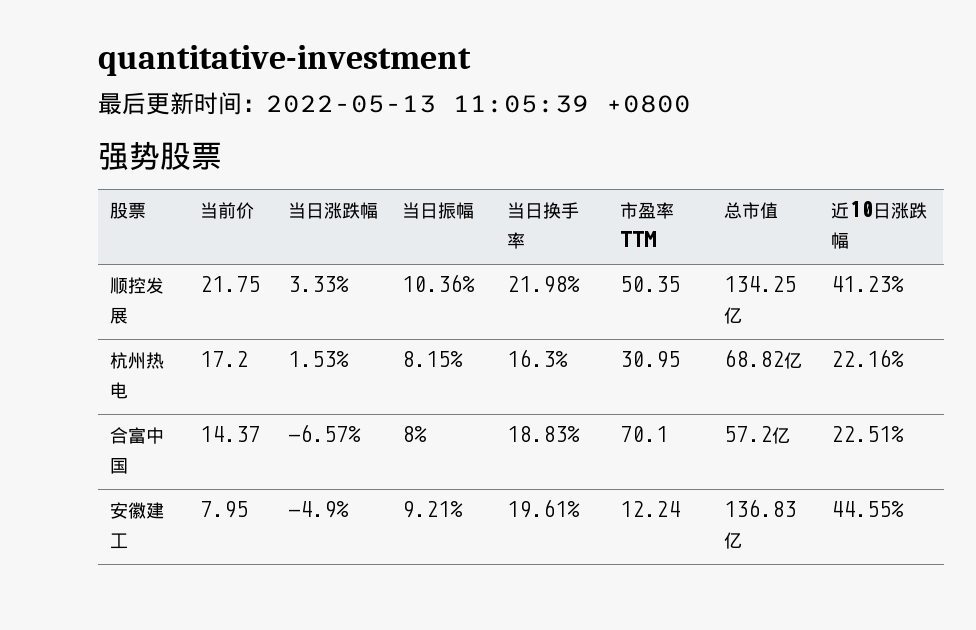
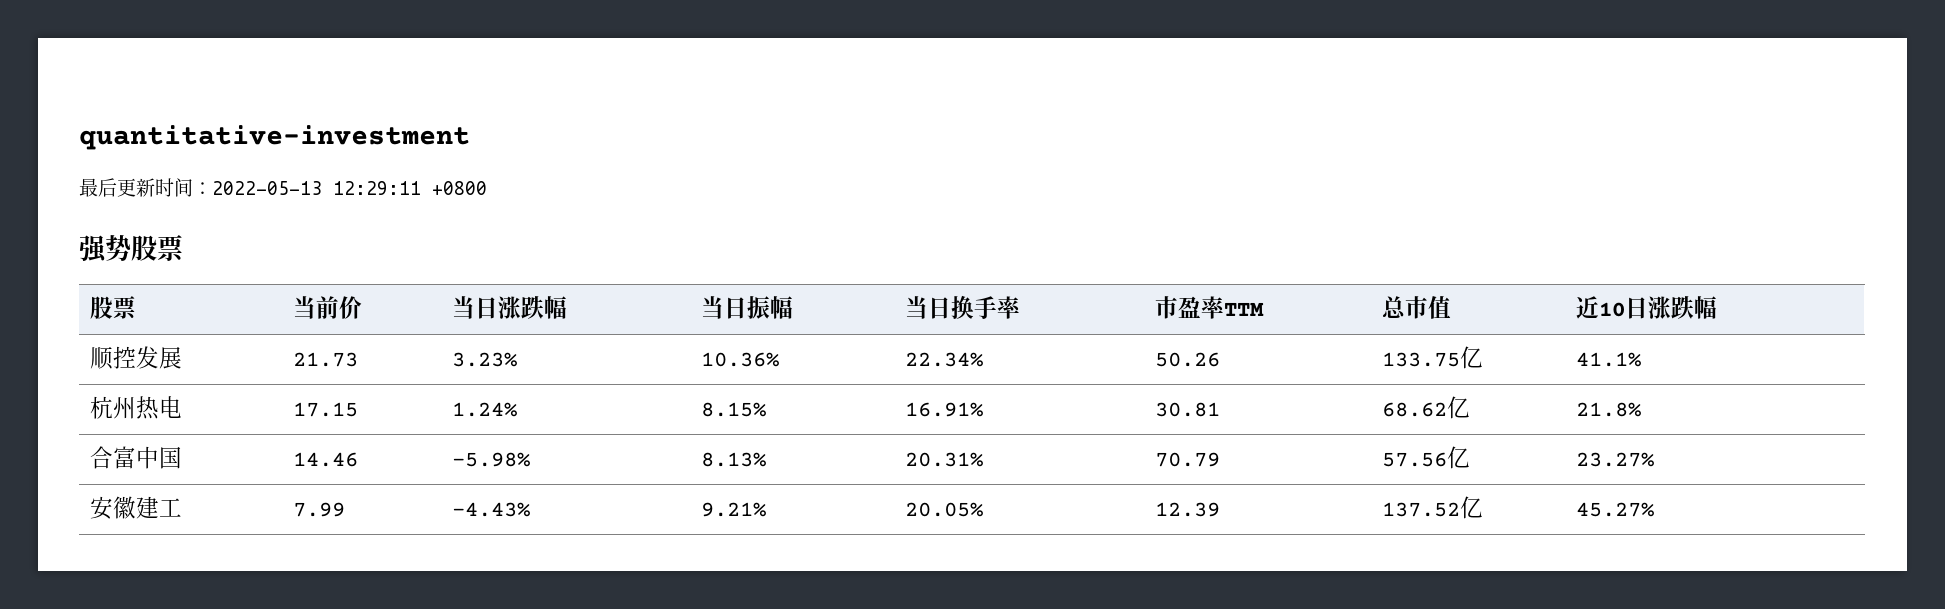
[453,95,589,113] 11:05:39 -> [333,181,421,195] 12:29:11
[200,276,261,292] [288,276,350,292] 21.75 | 3.33% -> [292,352,358,367] [451,352,517,367] 21.73 | 3.23%
[507,276,581,293] [620,276,681,292] [724,276,797,292] [724,307,743,324] [831,276,905,292] 21.98% | 50.35 | 134.25亿 | 41.23% -> [904,352,983,367] [1154,352,1220,367] [1381,346,1483,369] [1575,352,1641,367] 22.34% | 50.26 | 133.75亿 | 41.1%
[200,351,249,367] [288,351,350,367] 17.2 | 1.53% -> [292,402,358,417] [451,402,517,417] 17.15 | 1.24%
[507,349,569,367] [620,351,681,368] [724,349,803,369] [831,349,905,367] 16.3% | 30.95 | 68.82亿 | 22.16% -> [904,402,983,417] [1154,402,1220,417] [1381,396,1470,419] [1575,402,1641,417] 16.91% | 30.81 | 68.62亿 | 21.8%
[200,426,261,442] [288,424,362,442] [402,426,428,442] [507,426,581,442] [620,426,669,442] [724,426,791,444] [831,426,905,442] 14.37 | -6.57% | 8% | 18.83% | 70.1 | 57.2亿 | 22.51% -> [292,452,358,467] [451,452,530,467] [700,452,766,467] [904,452,983,467] [1154,452,1220,467] [1381,446,1470,469] [1575,452,1654,467] 14.46 | -5.98% | 8.13% | 20.31% | 70.79 | 57.56亿 | 23.27%
[200,501,249,518] [288,501,350,518] 7.95 | -4.9% -> [292,502,345,517] [451,502,530,517] 7.99 | -4.43%
[507,499,581,518] [620,501,681,517] [724,499,797,517] [724,532,743,549] [831,501,905,517] 19.61% | 12.24 | 136.83亿 | 44.55% -> [904,502,983,517] [1154,502,1220,517] [1381,496,1483,519] [1575,502,1654,517] 20.05% | 12.39 | 137.52亿 | 45.27%

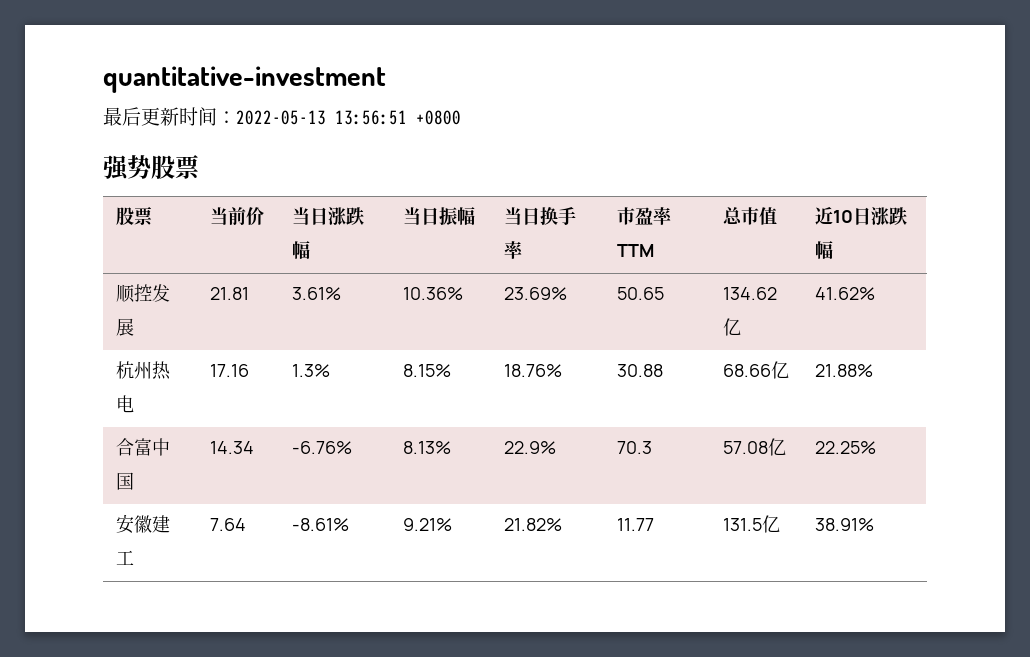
[333,181,421,195] 12:29:11 -> [335,110,407,125] 13:56:51
[292,352,358,367] [451,352,517,367] 21.73 | 3.23% -> [210,287,250,300] [292,287,342,300] 21.81 | 3.61%
[904,352,983,367] [1154,352,1220,367] [1381,346,1483,369] [1575,352,1641,367] 22.34% | 50.26 | 133.75亿 | 41.1% -> [504,287,568,300] [617,287,665,300] [723,287,778,300] [723,318,742,336] [815,287,876,300] 23.69% | 50.65 | 134.62亿 | 41.62%
[292,402,358,417] [451,402,517,417] 17.15 | 1.24% -> [210,364,250,377] [292,364,331,377] 17.16 | 1.3%
[904,402,983,417] [1154,402,1220,417] [1381,396,1470,419] [1575,402,1641,417] 16.91% | 30.81 | 68.62亿 | 21.8% -> [504,364,563,377] [617,364,664,377] [723,361,790,379] [815,364,874,377] 18.76% | 30.88 | 68.66亿 | 21.88%
[292,452,358,467] [451,452,530,467] 14.46 | -5.98% -> [210,441,255,454] [292,441,353,454] 14.34 | -6.76%
[904,452,983,467] [1154,452,1220,467] [1381,446,1470,469] [1575,452,1654,467] 20.31% | 70.79 | 57.56亿 | 23.27% -> [504,441,557,454] [617,441,653,454] [723,438,787,456] [815,441,877,454] 22.9% | 70.3 | 57.08亿 | 22.25%
[292,502,345,517] [451,502,530,517] 7.99 | -4.43% -> [210,518,247,531] [292,518,350,531] 7.64 | -8.61%
[904,502,983,517] [1154,502,1220,517] [1381,496,1483,519] [1575,502,1654,517] 20.05% | 12.39 | 137.52亿 | 45.27% -> [504,518,563,531] [617,518,655,531] [723,515,781,533] [815,518,875,531] 21.82% | 11.77 | 131.5亿 | 38.91%

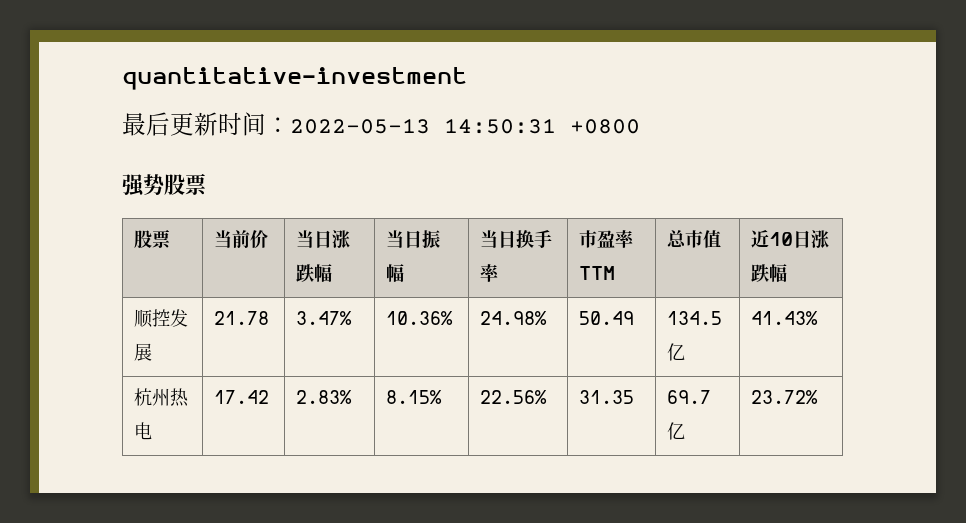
[335,110,407,125] 13:56:51 -> [444,118,556,134] 14:50:31
[210,287,250,300] [292,287,342,300] 21.81 | 3.61% -> [213,311,269,325] [295,311,352,325] 21.78 | 3.47%
[504,287,568,300] [617,287,665,300] [723,287,778,300] [723,318,742,336] [815,287,876,300] 23.69% | 50.65 | 134.62亿 | 41.62% -> [479,311,547,325] [578,311,634,325] [666,311,722,325] [666,343,685,361] [750,311,818,325] 24.98% | 50.49 | 134.5亿 | 41.43%
[210,364,250,377] [292,364,331,377] 17.16 | 1.3% -> [213,390,269,404] [295,390,352,404] 17.42 | 2.83%
[504,364,563,377] [617,364,664,377] [723,361,790,379] [815,364,874,377] [116,438,171,456] [116,472,135,490] [210,441,255,454] [292,441,353,454] [403,441,452,454] [504,441,557,454] [617,441,653,454] [723,438,787,456] [815,441,877,454] [116,514,171,534] [116,550,135,565] [210,518,247,531] [292,518,350,531] [403,518,453,531] [504,518,563,531] [617,518,655,531] [723,515,781,533] [815,518,875,531] 18.76% | 30.88 | 68.66亿 | 21.88% // 合富中国 | 14.34 | -6.76% | 8.13% | 22.9% | 70.3 | 57.08亿 | 22.25% // 安徽建工 | 7.64 | -8.61% | 9.21% | 21.82% | 11.77 | 131.5亿 | 38.91% -> [479,390,547,404] [578,390,634,404] [666,390,711,404] [666,422,685,440] [750,390,818,404] 22.56% | 31.35 | 69.7亿 | 23.72%

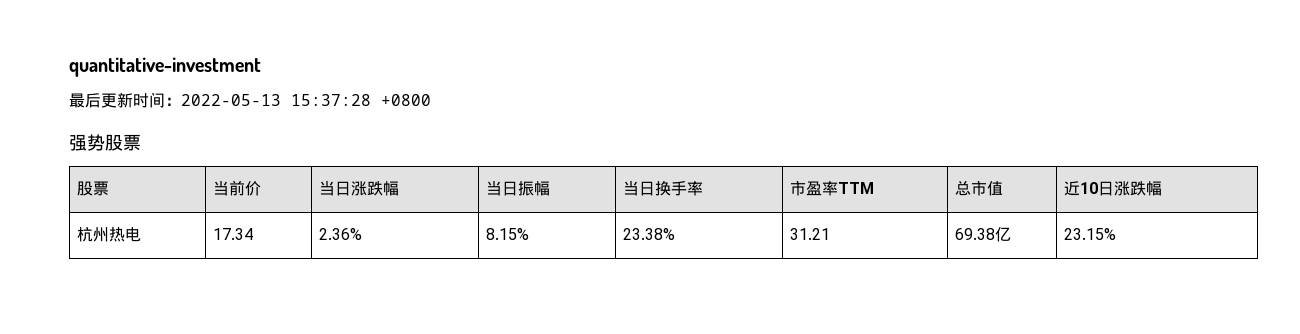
[444,118,556,134] 14:50:31 -> [291,94,371,106] 15:37:28
[133,309,188,328] [133,343,152,361] [213,311,269,325] [295,311,352,325] [385,311,453,325] [479,311,547,325] [578,311,634,325] [666,311,722,325] [666,343,685,361] [750,311,818,325] // 顺控发展 | 21.78 | 3.47% | 10.36% | 24.98% | 50.49 | 134.5亿 | 41.43% -> (1162, 188) none
[213,390,269,404] [295,390,352,404] 17.42 | 2.83% -> [212,228,253,240] [318,228,362,240] 17.34 | 2.36%
[479,390,547,404] [578,390,634,404] [666,390,711,404] [666,422,685,440] [750,390,818,404] 22.56% | 31.35 | 69.7亿 | 23.72% -> [622,228,675,240] [789,228,830,240] [954,227,1011,242] [1063,228,1116,240] 23.38% | 31.21 | 69.38亿 | 23.15%

